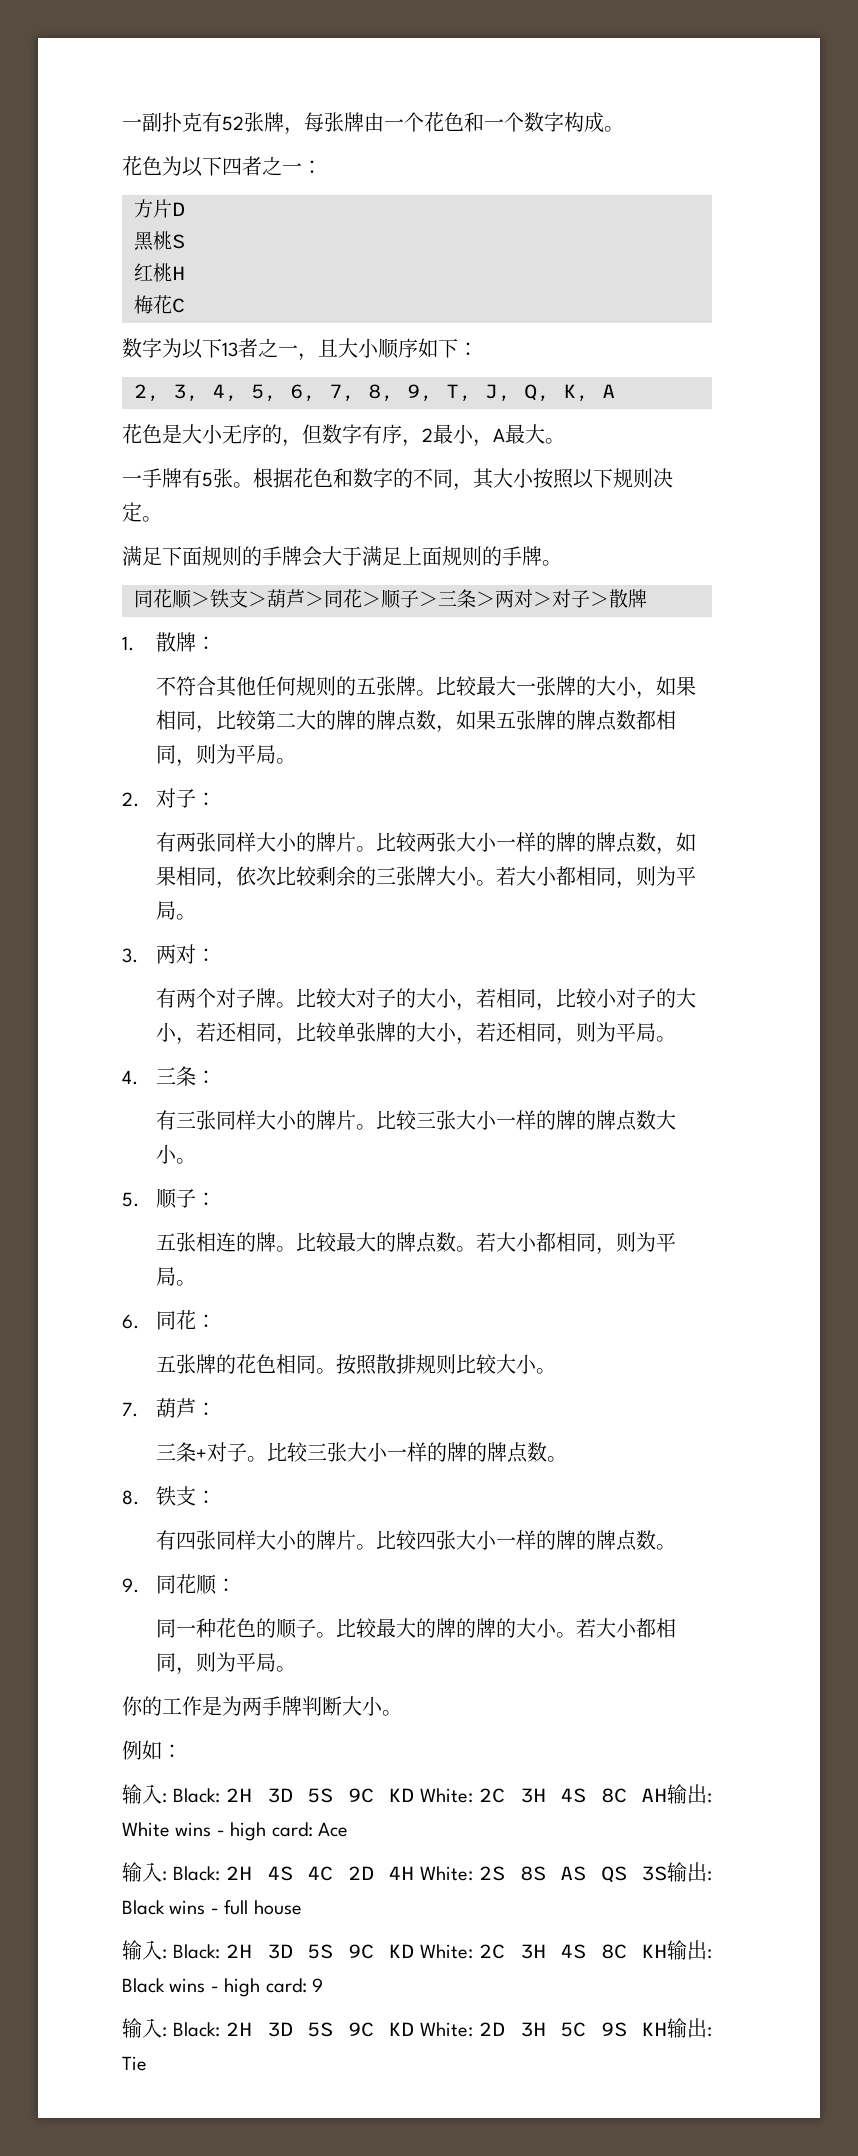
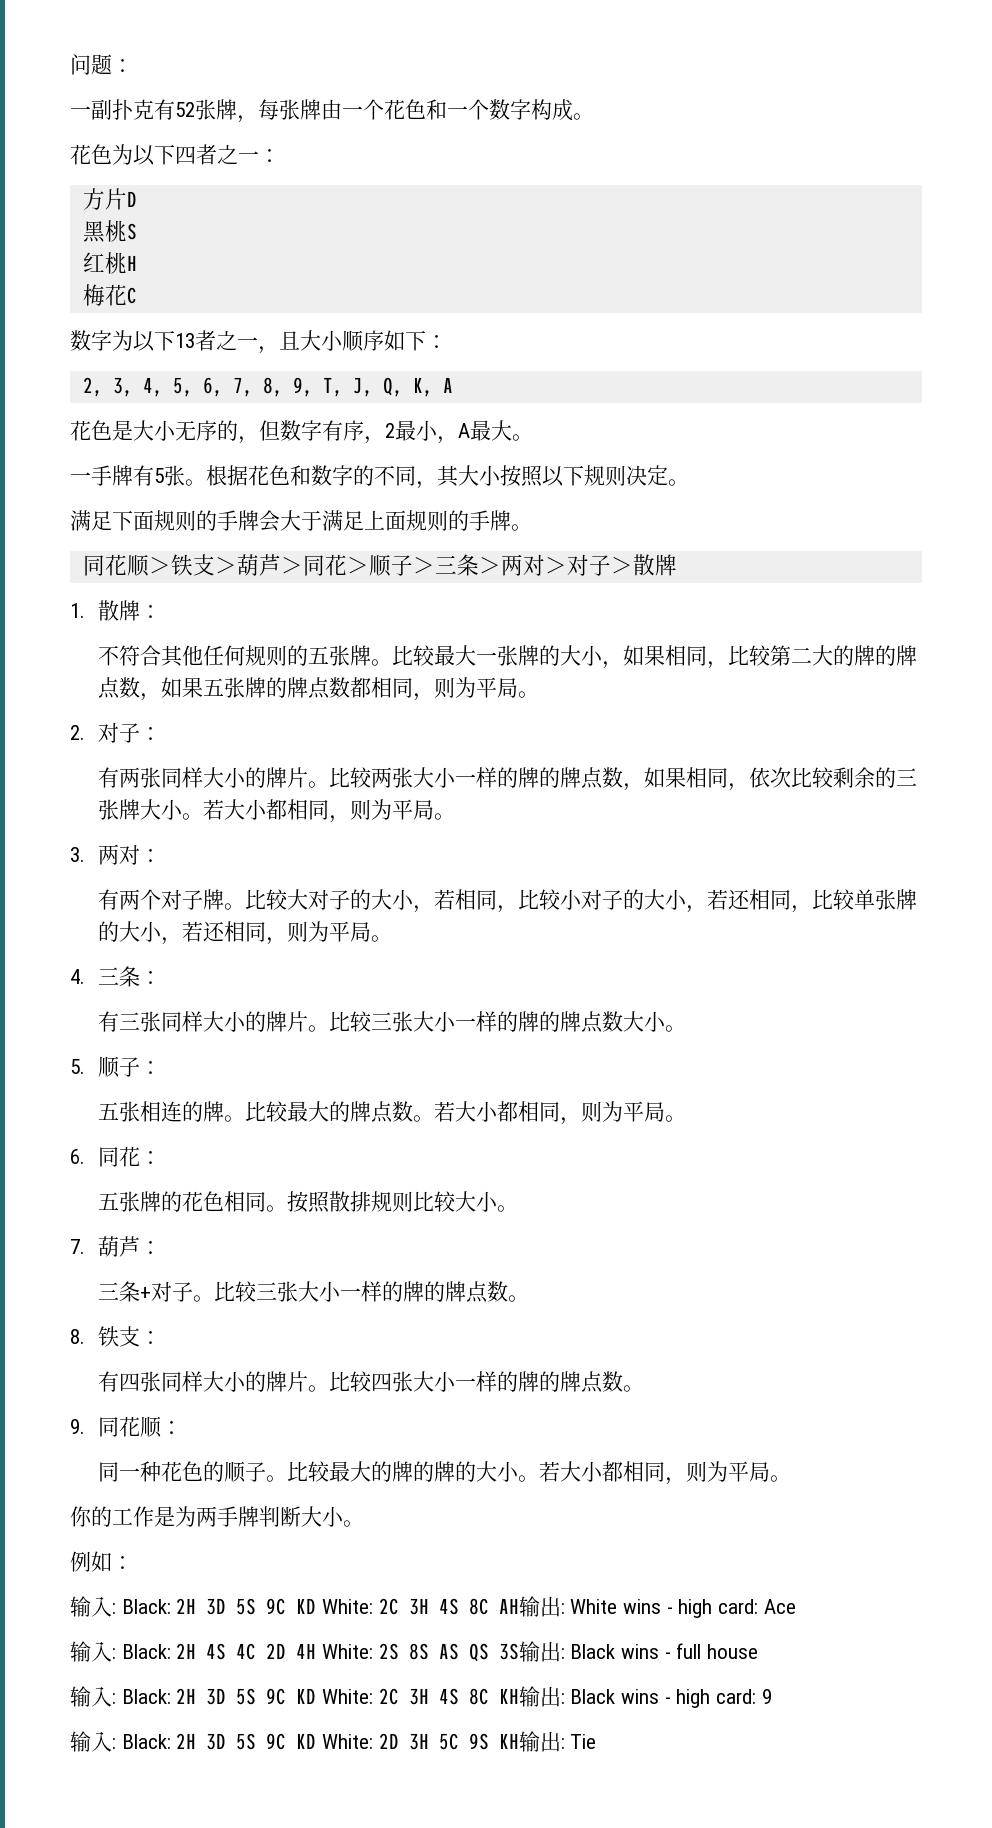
(122, 124) none -> [70,54,133,75] 问题： //

